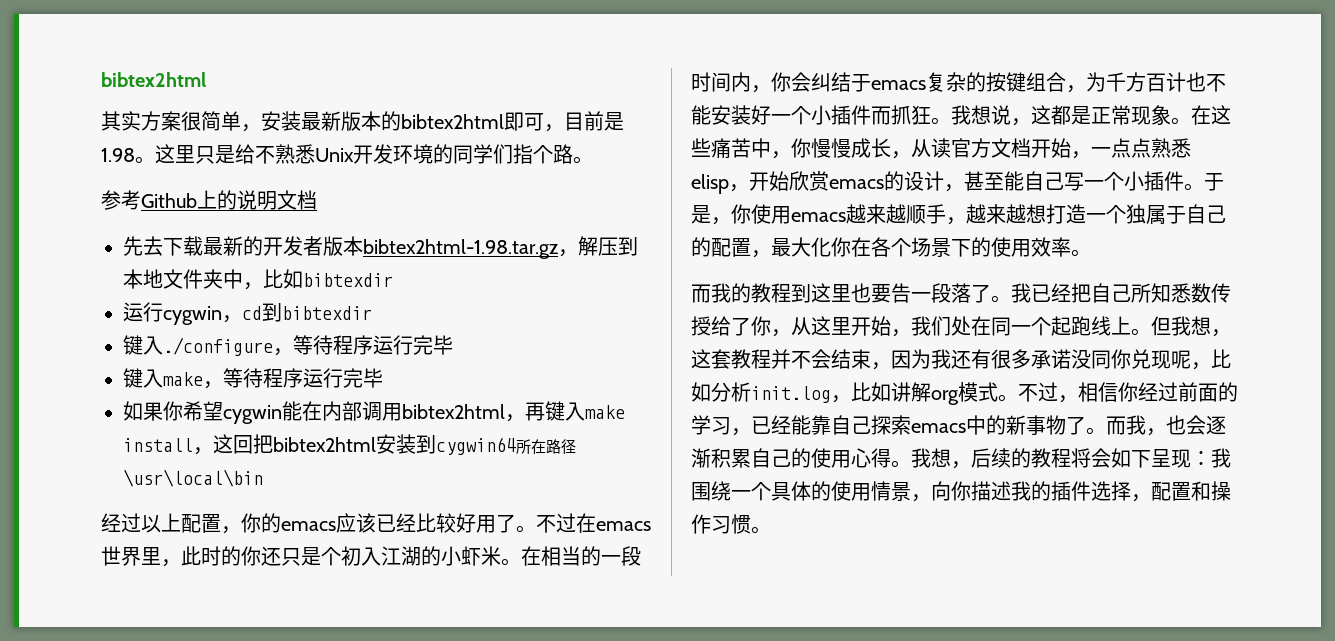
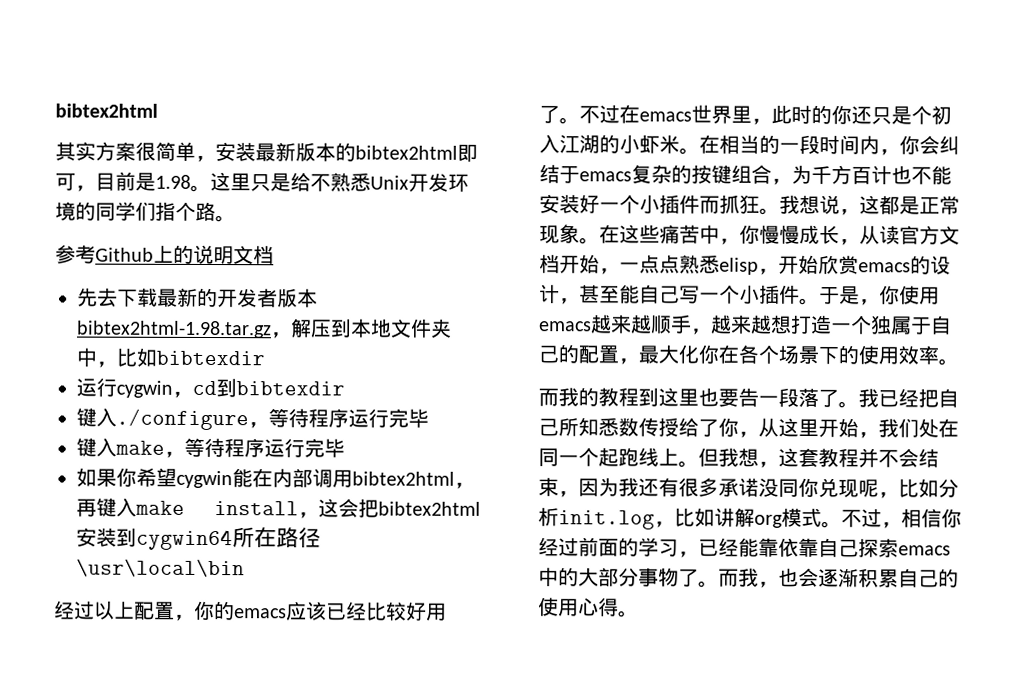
[233,435,253,454] 回 -> [338,498,359,518] 会
(831, 425) none -> [778,537,819,558] 依靠
[1006,415,1026,435] 新 -> [578,567,639,587] 大部分
[911,448,1231,469] [691,481,1231,502] [691,514,771,534] 我想，后续的教程将会如下呈现：我围绕一个具体的使用情景，向你描述我的插件选择，配置和操作习惯。 -> (639, 614) none

